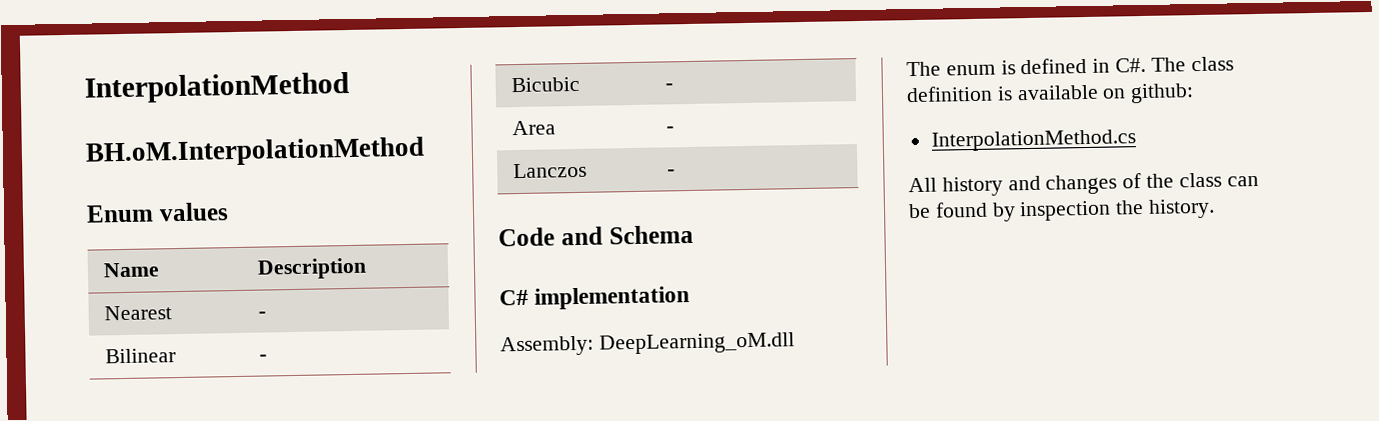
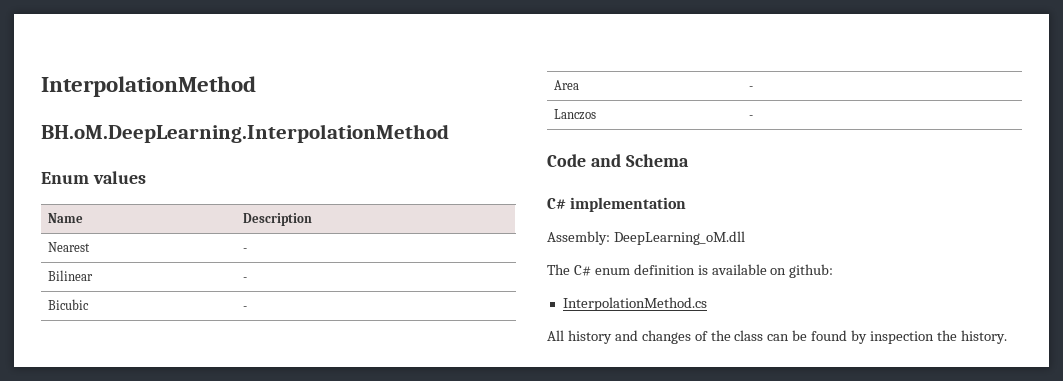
[85,136,425,168] BH.oM.InterpolationMethod -> [41,124,449,143] BH.oM.DeepLearning.InterpolationMethod
[945,56,1234,76] enum is defined in C#. The class -> [573,265,630,276] C# enum

